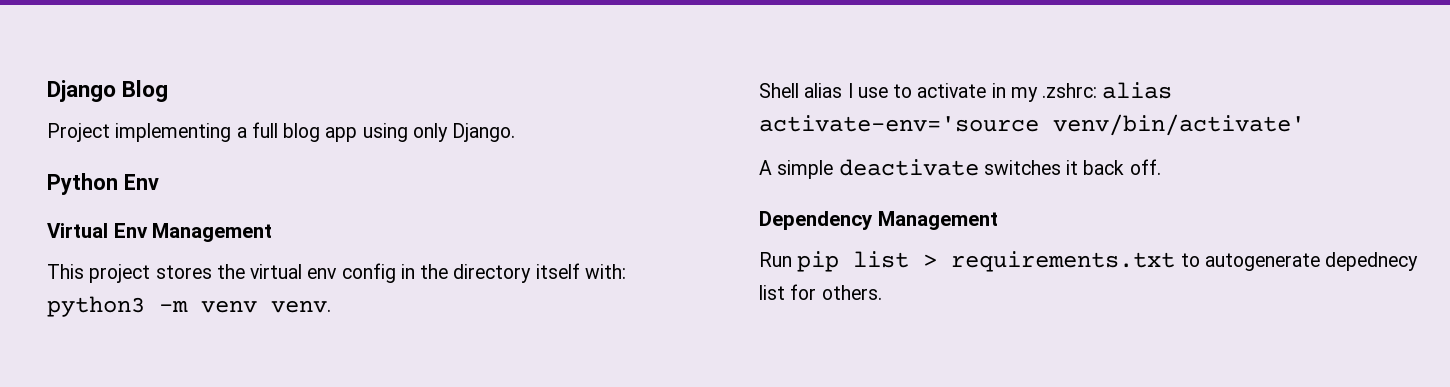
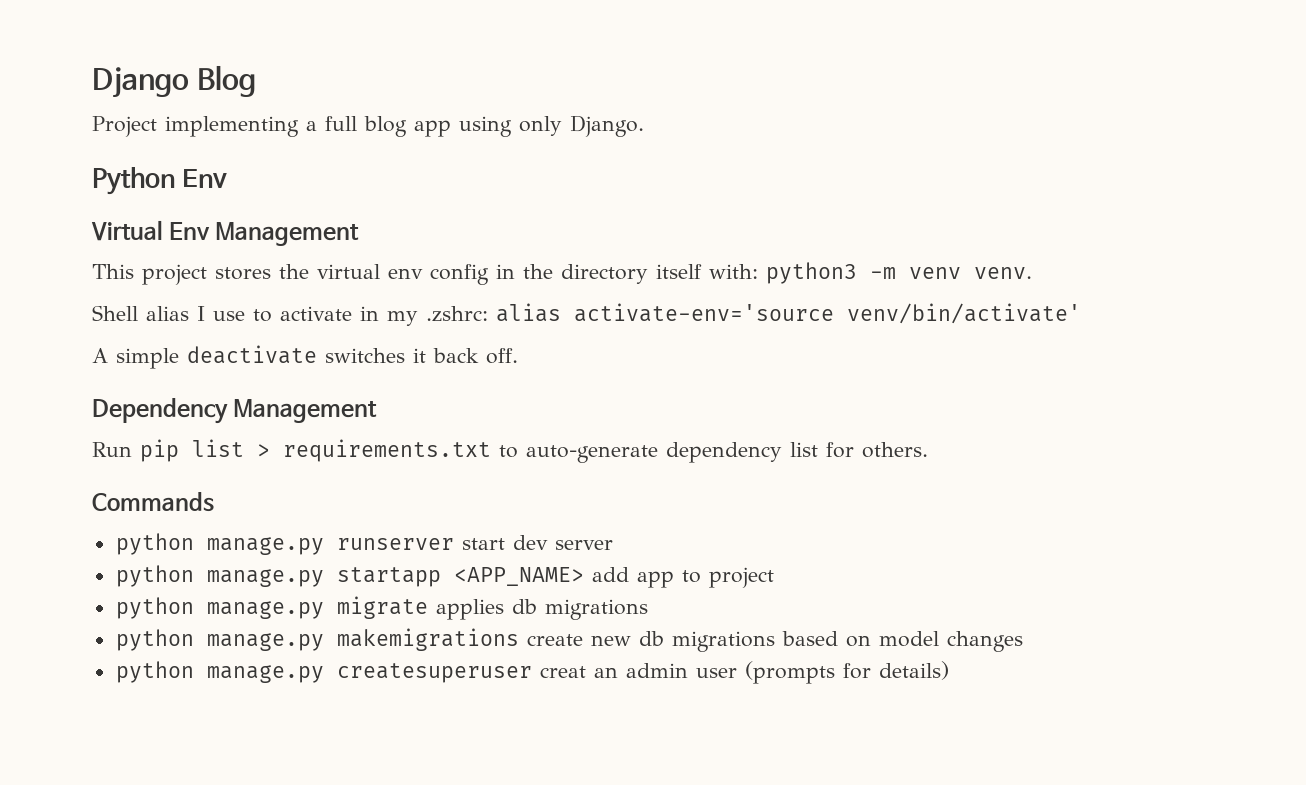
[1204,252,1419,271] autogenerate depednecy -> [526,442,782,463] auto-generate dependency
(882, 292) none -> [92,492,214,512] [115,533,613,555] [115,565,774,588] [115,596,648,620] [115,628,1023,652] [115,661,949,684] // Commands // python manage.py runserver start dev server // python manage.py startapp <APP_NAME> add app to project // python manage.py migrate applies db migrations // python manage.py makemigrations create new db migrations based on model changes // python manage.py createsuperuser creat an admin user (prompts for details)

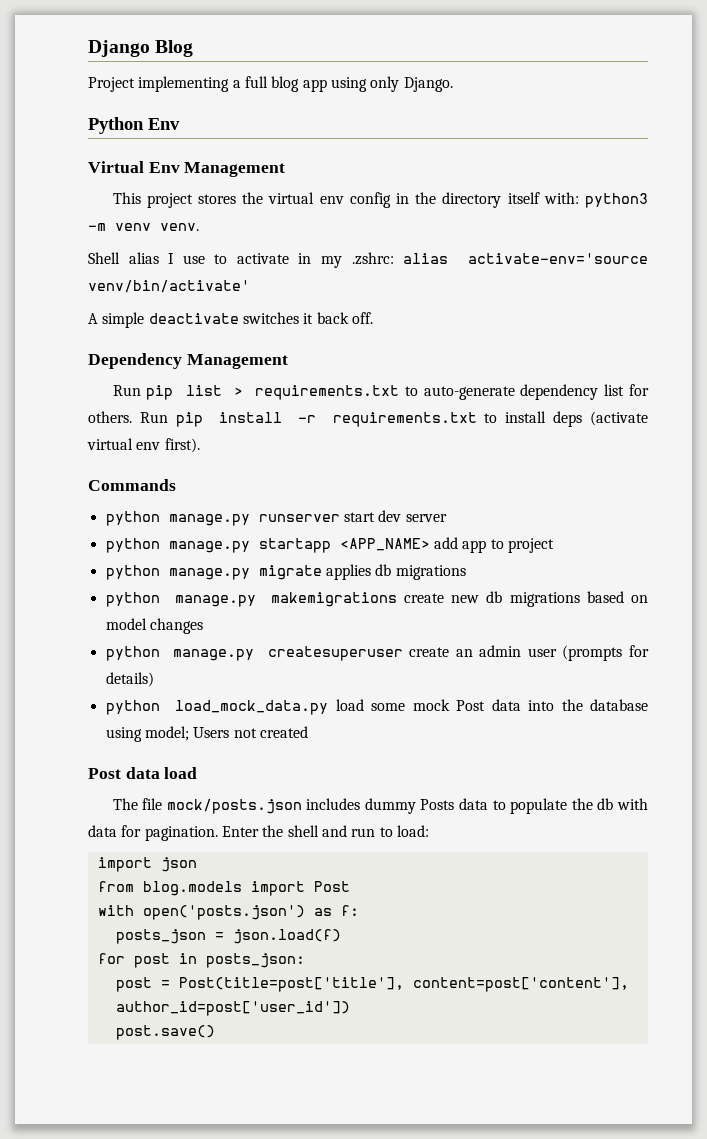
(928, 450) none -> [139,411,648,427] [87,438,200,453] Run pip install -r requirements.txt to install deps (activate virtual env first).
[539,666,586,678] creat -> [409,647,450,657] create
(949, 670) none -> [105,699,648,715] [105,726,308,742] [88,767,198,779] [112,798,649,814] [88,825,429,841] [97,857,197,872] [97,881,350,896] [97,905,359,920] [115,929,341,944] [97,953,305,968] [115,977,629,992] [115,1001,350,1016] [115,1025,215,1040] // python load_mock_data.py load some mock Post data into the database using model; Users not created // Post data load // The file mock/posts.json includes dummy Posts data to populate the db with data for pagination. Enter the shell and run to load: // import json // from blog.models import Post // with open('posts.json') as f: // posts_json = json.load(f) // for post in posts_json: // post = Post(title=post['title'], content=post['content'], author_id=post['user_id']) // post.save()

